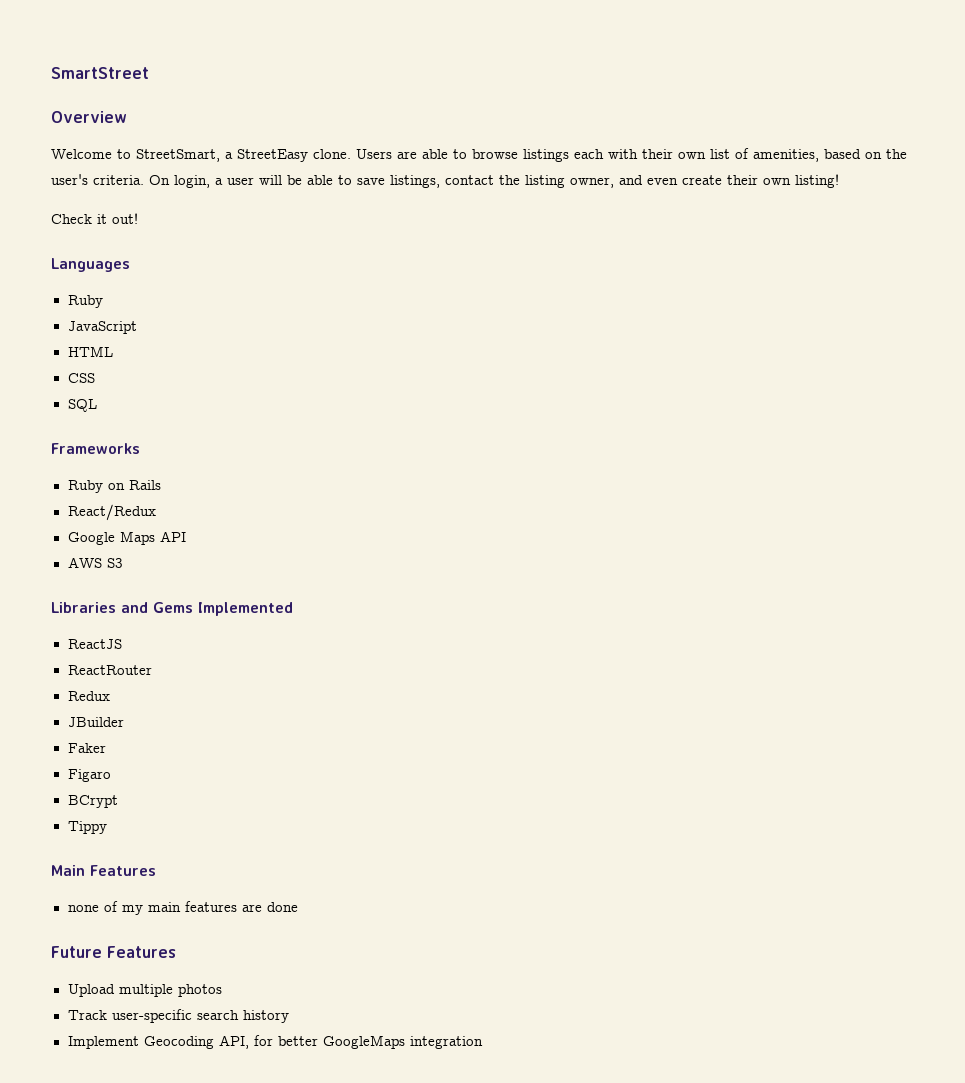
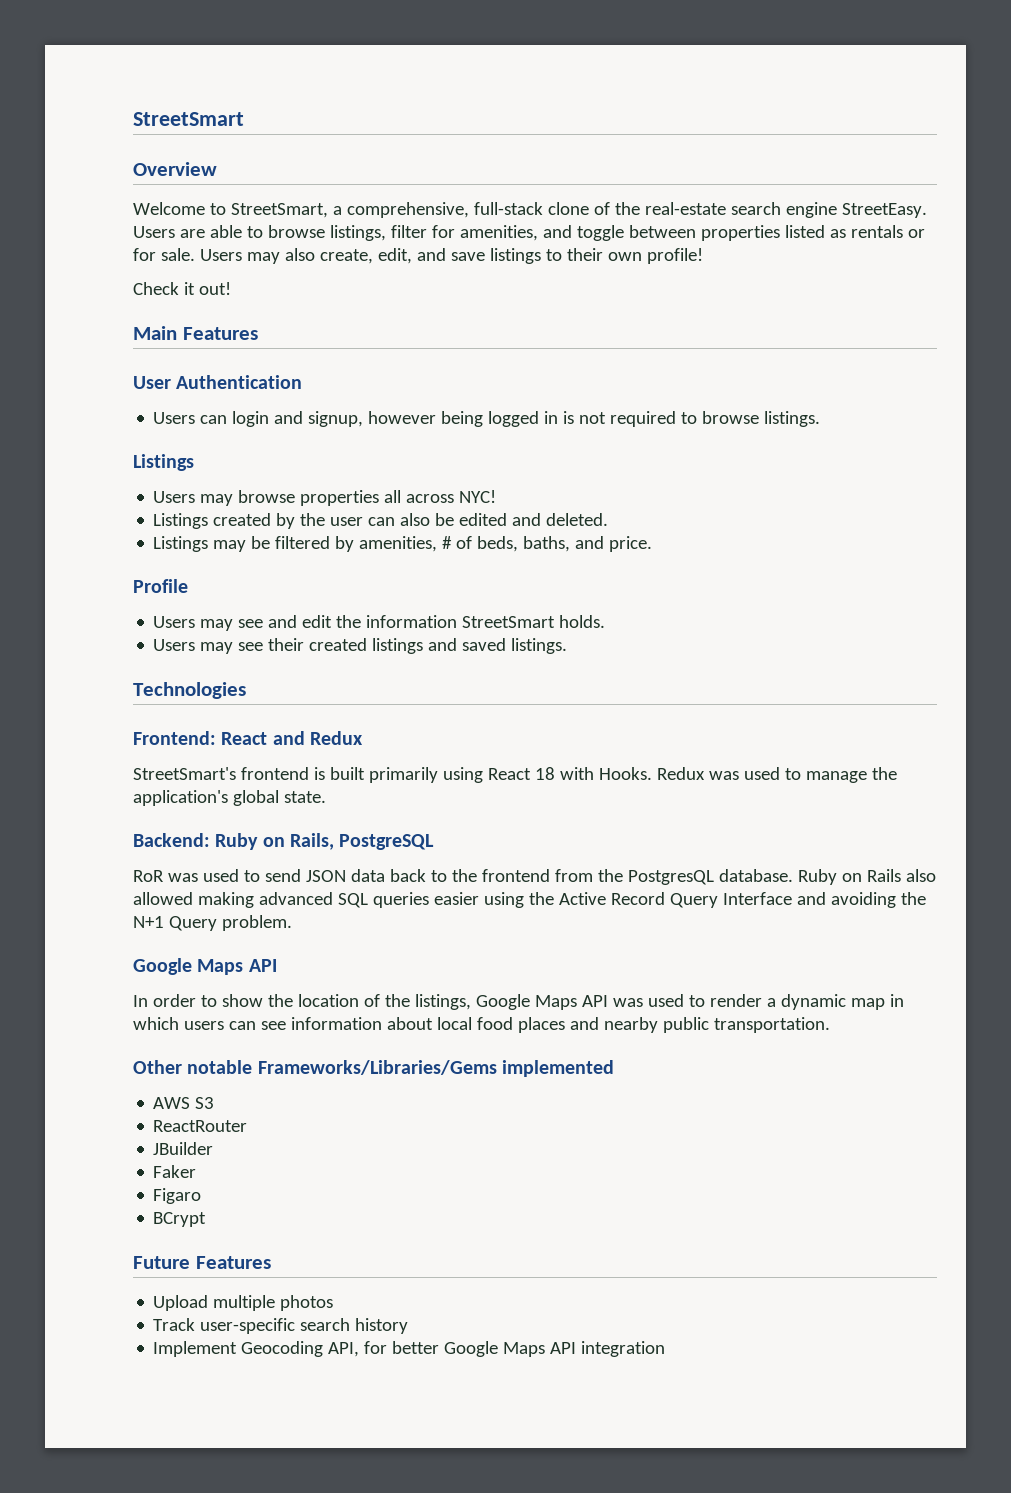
[51,67,149,79] SmartStreet -> [133,112,244,126] StreetSmart
[237,149,351,162] StreetEasy clone. -> [346,202,927,218] comprehensive, full-stack clone of the real-estate search engine StreetEasy.
[523,148,907,162] [51,174,839,188] [51,213,138,224] [51,258,130,272] [67,295,103,308] [67,321,137,334] [67,346,113,357] [67,373,95,383] [67,399,97,412] [51,443,140,454] [67,480,161,493] [67,504,156,521] [67,531,186,545] [67,557,123,568] [51,602,293,616] [67,639,122,649] listings each with their own list of amenities, based on the user's criteria. On login, a user will be able to save listings, contact the listing owner, and even create their own listing! // Check it out! // Languages // Ruby // JavaScript // HTML // CSS // SQL // Frameworks // Ruby on Rails // React/Redux // Google Maps API // AWS S3 // Libraries and Gems Implemented // ReactJS -> [329,225,925,241] [133,248,703,264] [133,282,231,295] [133,326,258,340] [133,375,303,389] [153,411,821,427] [133,454,194,471] [153,490,497,506] [153,513,609,529] [153,536,653,552] [133,579,188,593] [153,615,606,631] [153,638,568,654] [133,682,246,699] [133,731,363,745] [133,767,897,783] [133,790,326,806] [133,833,435,850] [133,869,936,885] [133,892,926,908] [133,915,292,931] [133,958,277,975] [133,994,904,1010] [133,1017,830,1033] [133,1060,614,1077] [153,1097,215,1109] listings, filter for amenities, and toggle between properties listed as rentals or for sale. Users may also create, edit, and save listings to their own profile! // Check it out! // Main Features // User Authentication // Users can login and signup, however being logged in is not required to browse listings. // Listings // Users may browse properties all across NYC! // Listings created by the user can also be edited and deleted. // Listings may be filtered by amenities, # of beds, baths, and price. // Profile // Users may see and edit the information StreetSmart holds. // Users may see their created listings and saved listings. // Technologies // Frontend: React and Redux // StreetSmart's frontend is built primarily using React 18 with Hooks. Redux was used to manage the application's global state. // Backend: Ruby on Rails, PostgreSQL // RoR was used to send JSON data back to the frontend from the PostgresQL database. Ruby on Rails also allowed making advanced SQL queries easier using the Active Record Query Interface and avoiding the N+1 Query problem. // Google Maps API // In order to show the location of the listings, Google Maps API was used to render a dynamic map in which users can see information about local food places and nearby public transportation. // Other notable Frameworks/Libraries/Gems implemented // AWS S3
[67,691,110,701] // Redux -> (248, 1126) none
[67,821,107,834] [51,865,156,876] [67,901,298,915] // Tippy // Main Features // none of my main features are done -> (207, 1219) none
[322,1035,405,1049] GoogleMaps -> [444,1341,577,1357] Google Maps API

